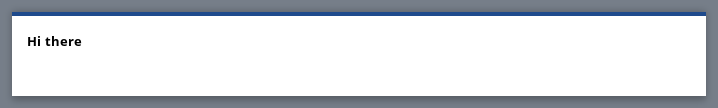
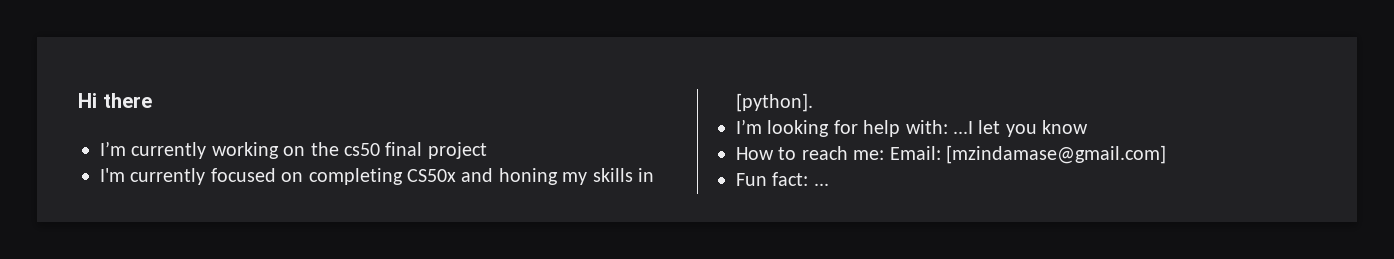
(82, 41) none -> [100,141,487,159] [100,168,654,185] [736,93,813,112] [736,119,1089,137] [736,145,1166,164] [736,172,829,186] // I’m currently working on the cs50 final project // I'm currently focused on completing CS50x and honing my skills in [python]. // I’m looking for help with: ...I let you know // How to reach me: Email: [mzindamase@gmail.com] // Fun fact: ...

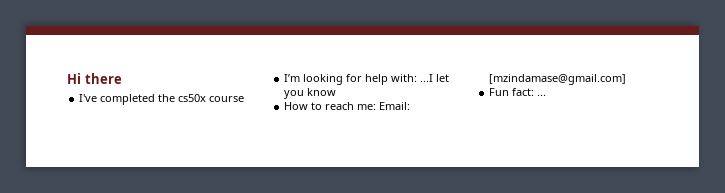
[100,141,487,159] [100,168,654,185] [736,93,813,112] I’m currently working on the cs50 final project // I'm currently focused on completing CS50x and honing my skills in [python]. -> [79,94,245,105] I've completed the cs50x course

